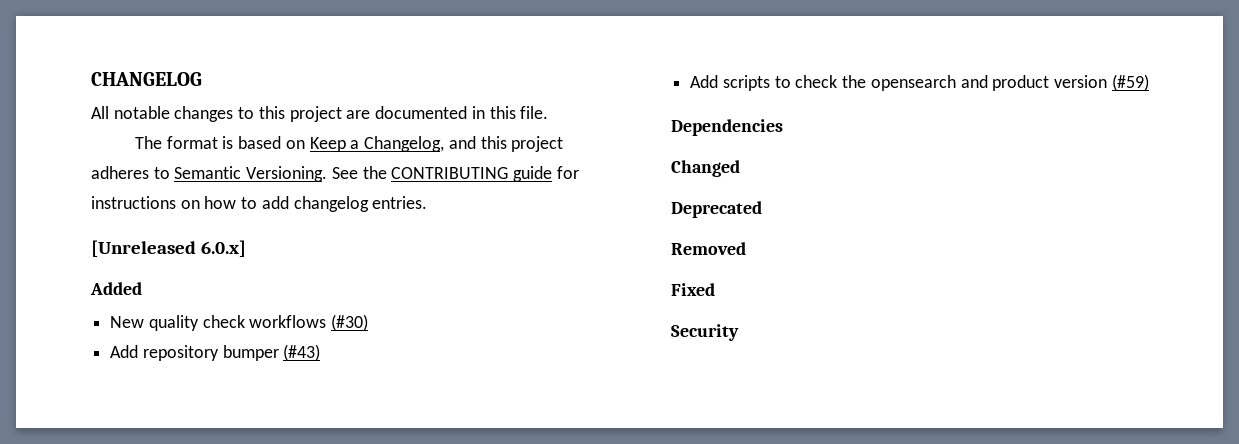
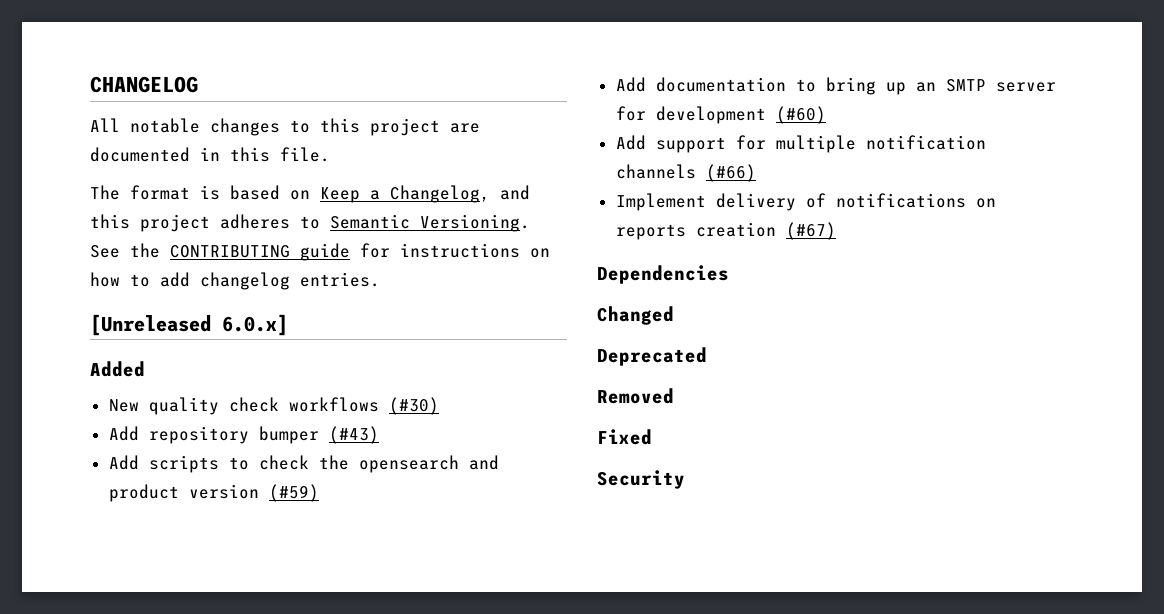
(1149, 82) none -> [615,77,1056,95] [615,106,826,124] [615,135,986,153] [615,164,756,182] [615,193,996,211] [615,222,836,240] // Add documentation to bring up an SMTP server for development (#60) // Add support for multiple notification channels (#66) // Implement delivery of notifications on reports creation (#67)

